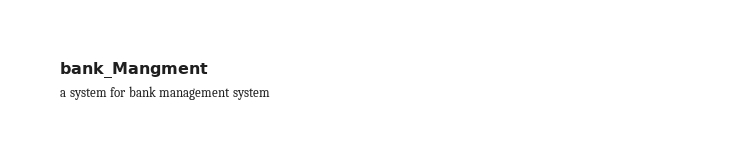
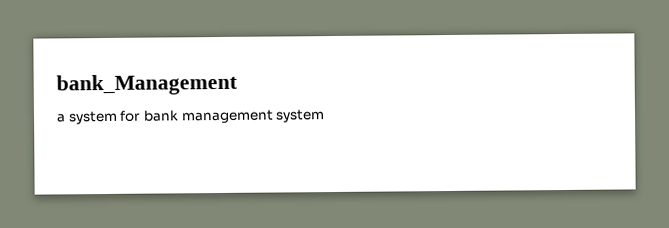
[60,62,208,78] bank_Mangment -> [56,73,238,96] bank_Management

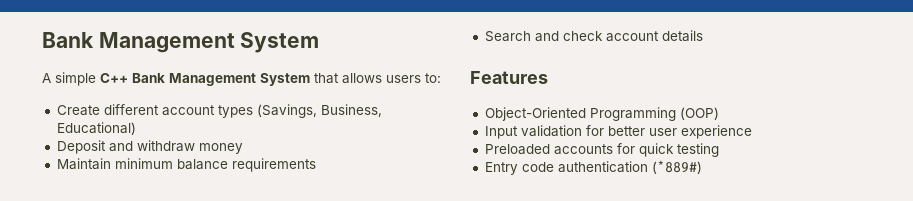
[56,73,238,96] [56,109,326,125] bank_Management // a system for bank management system -> [42,32,320,53] [42,72,441,86] [56,104,382,118] [56,122,136,135] [56,140,243,154] [56,158,316,172] [484,30,703,42] [470,71,548,84] [484,107,719,121] [484,125,752,139] [484,143,719,157] [484,160,702,175] Bank Management System // A simple C++ Bank Management System that allows users to: // Create different account types (Savings, Business, Educational) // Deposit and withdraw money // Maintain minimum balance requirements // Search and check account details // Features // Object-Oriented Programming (OOP) // Input validation for better user experience // Preloaded accounts for quick testing // Entry code authentication (*889#)

